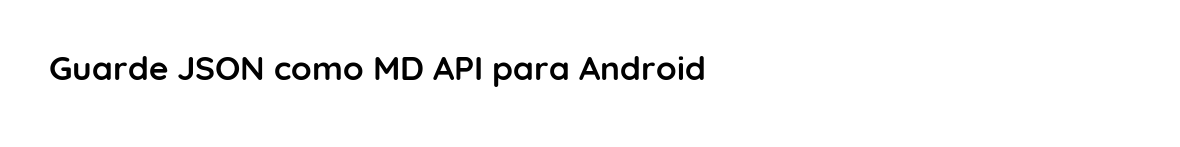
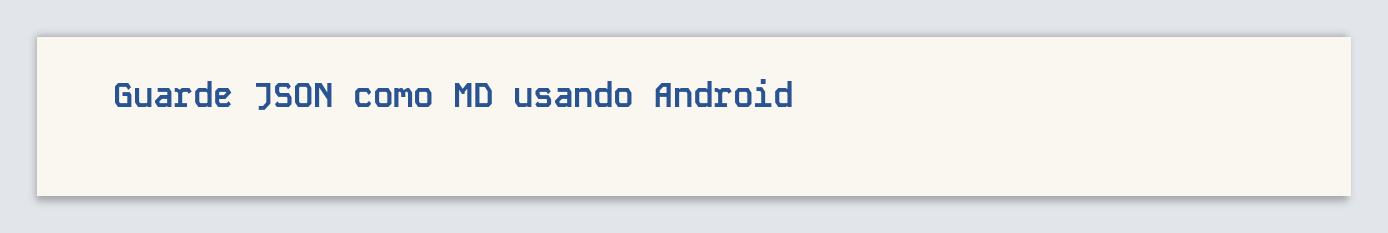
[433,56,571,87] API para -> [513,81,633,107] usando

